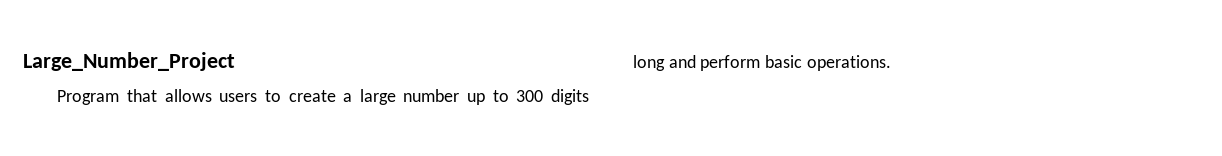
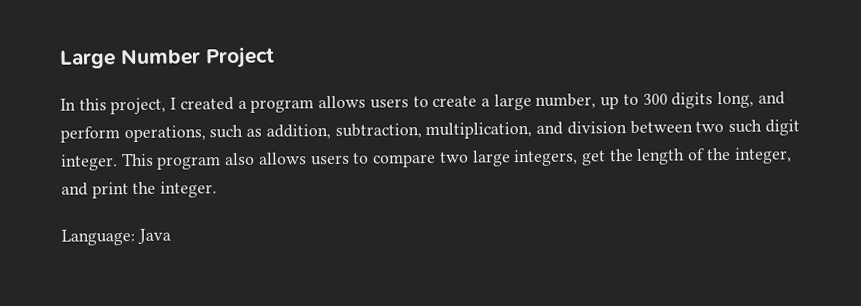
[23,52,235,71] [57,89,157,105] Large_Number_Project // Program that -> [59,46,275,69] [60,96,315,115] Large Number Project // In this project, I created a program
[403,89,460,102] number -> [535,93,597,109] number,
[633,55,665,71] long -> [717,91,755,109] long,
[765,55,891,71] basic operations. -> [123,119,800,143] [60,147,792,171] [61,181,218,199] [61,228,171,246] operations, such as addition, subtraction, multiplication, and division between two such digit integer. This program also allows users to compare two large integers, get the length of the integer, and print the integer. // Language: Java

